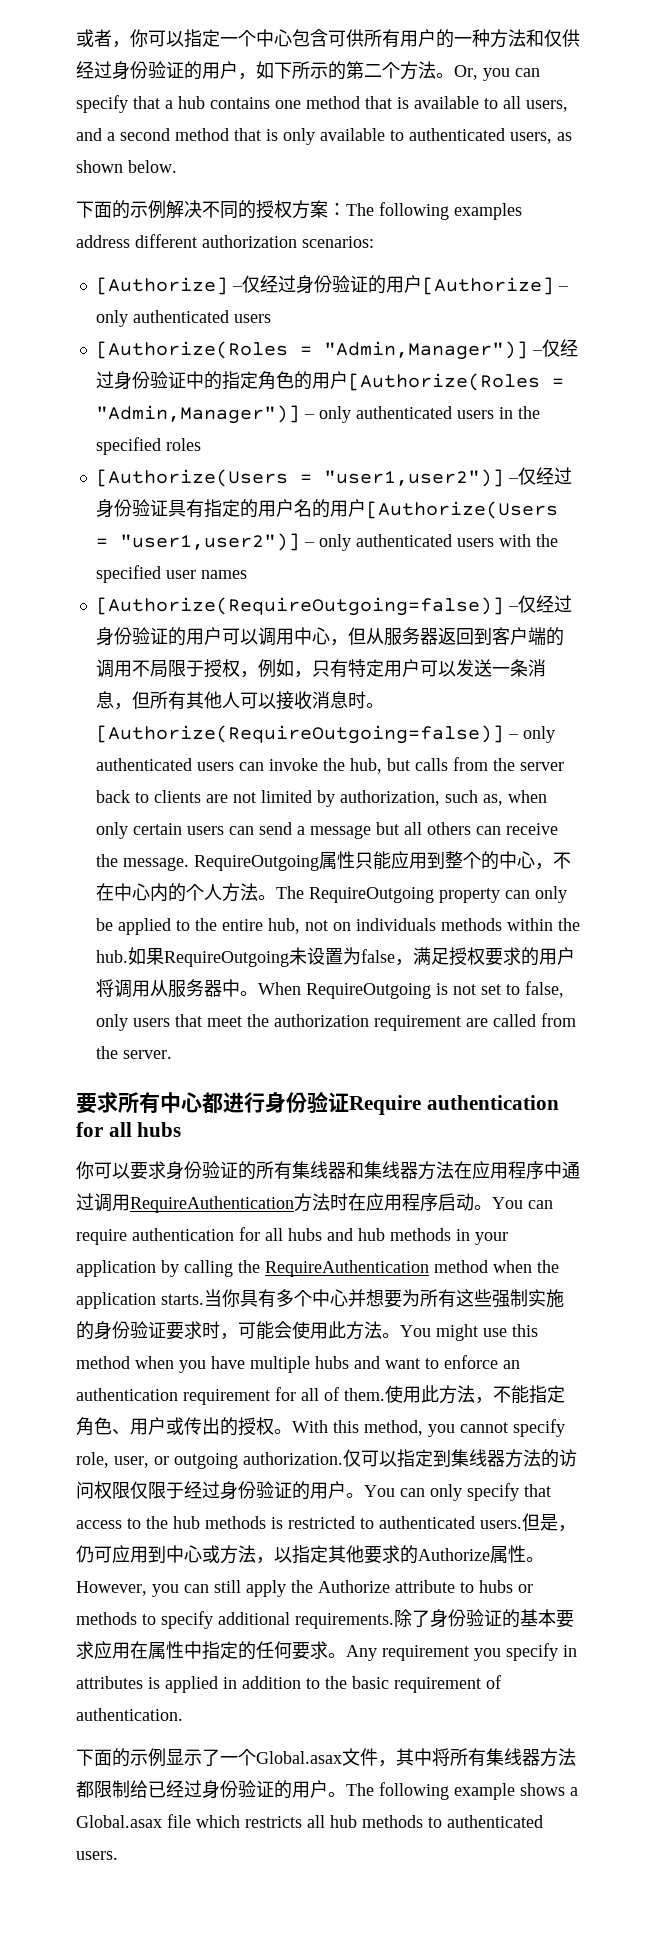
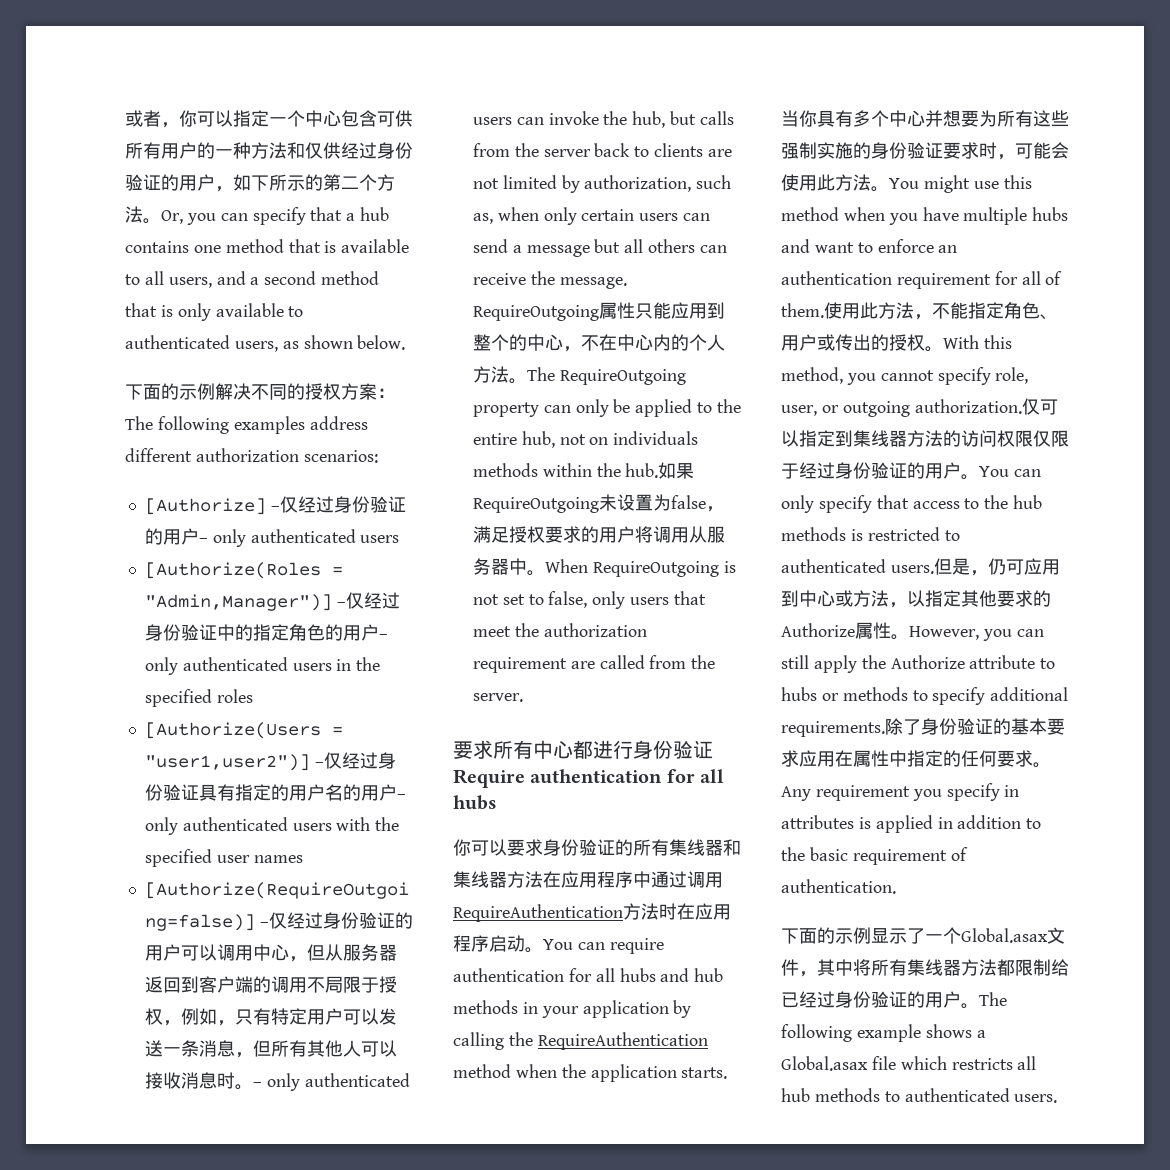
[421,277,554,295] [Authorize] -> (199, 536) none
[347,373,564,391] [95,405,300,424] [Authorize(Roles = "Admin,Manager")] -> (379, 632) none
[365,501,558,519] [95,533,300,551] [Authorize(Users = "user1,user2")] -> (397, 792) none
[95,725,504,744] [Authorize(RequireOutgoing=false)] -> (253, 1087) none

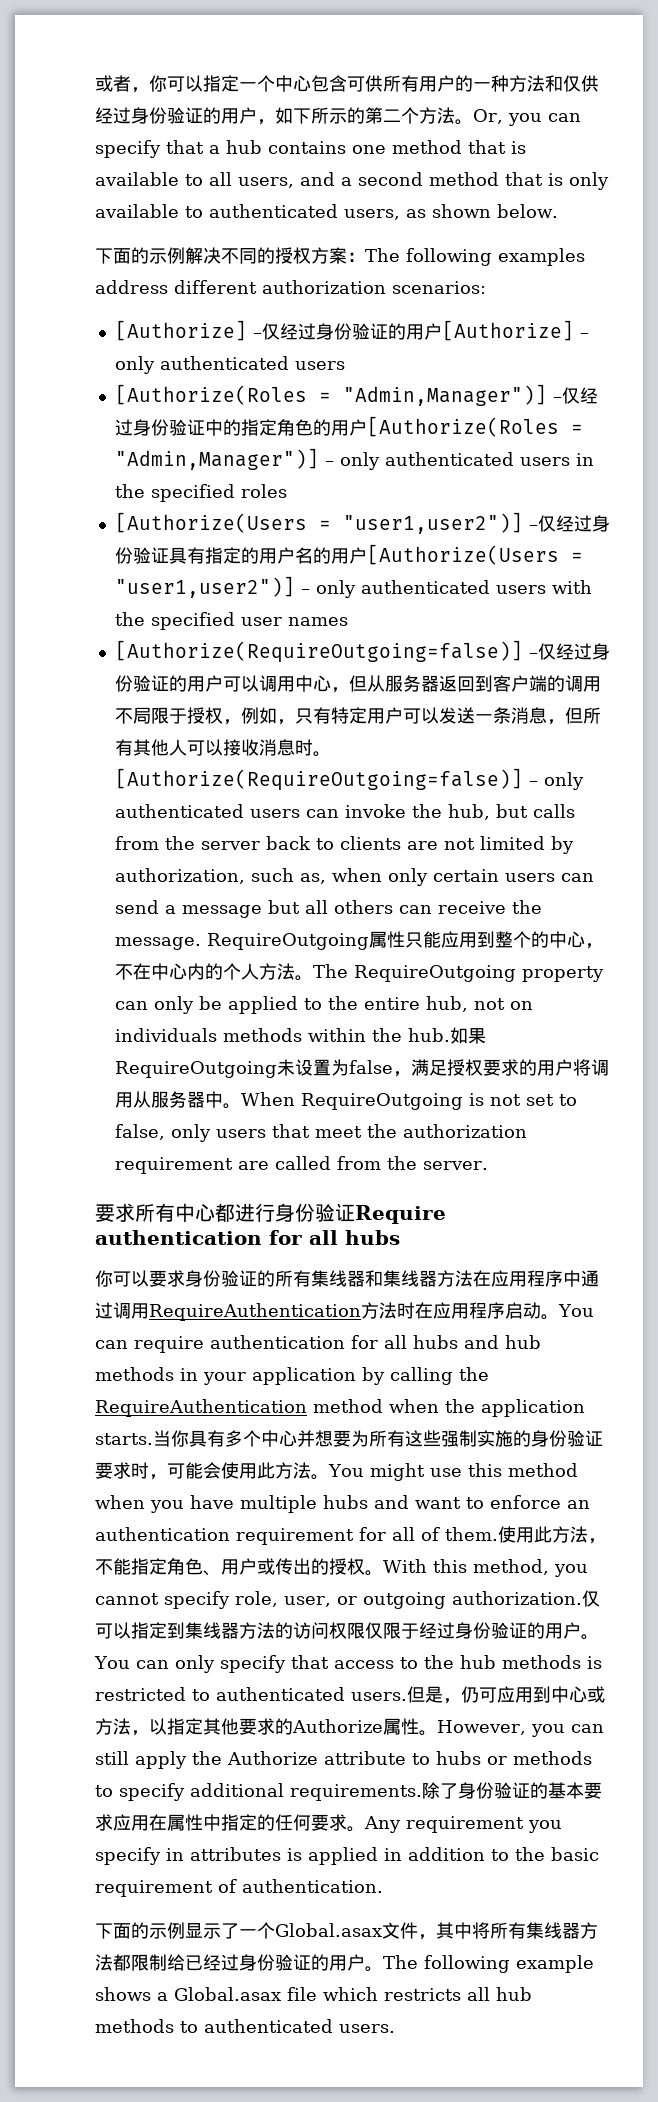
(199, 536) none -> [441,320,574,341] [Authorize]
(379, 632) none -> [366,416,583,437] [114,448,319,470] [Authorize(Roles = "Admin,Manager")]
(397, 792) none -> [366,544,583,565] [114,576,295,598] [Authorize(Users = "user1,user2")]
(253, 1087) none -> [114,768,523,791] [Authorize(RequireOutgoing=false)]

